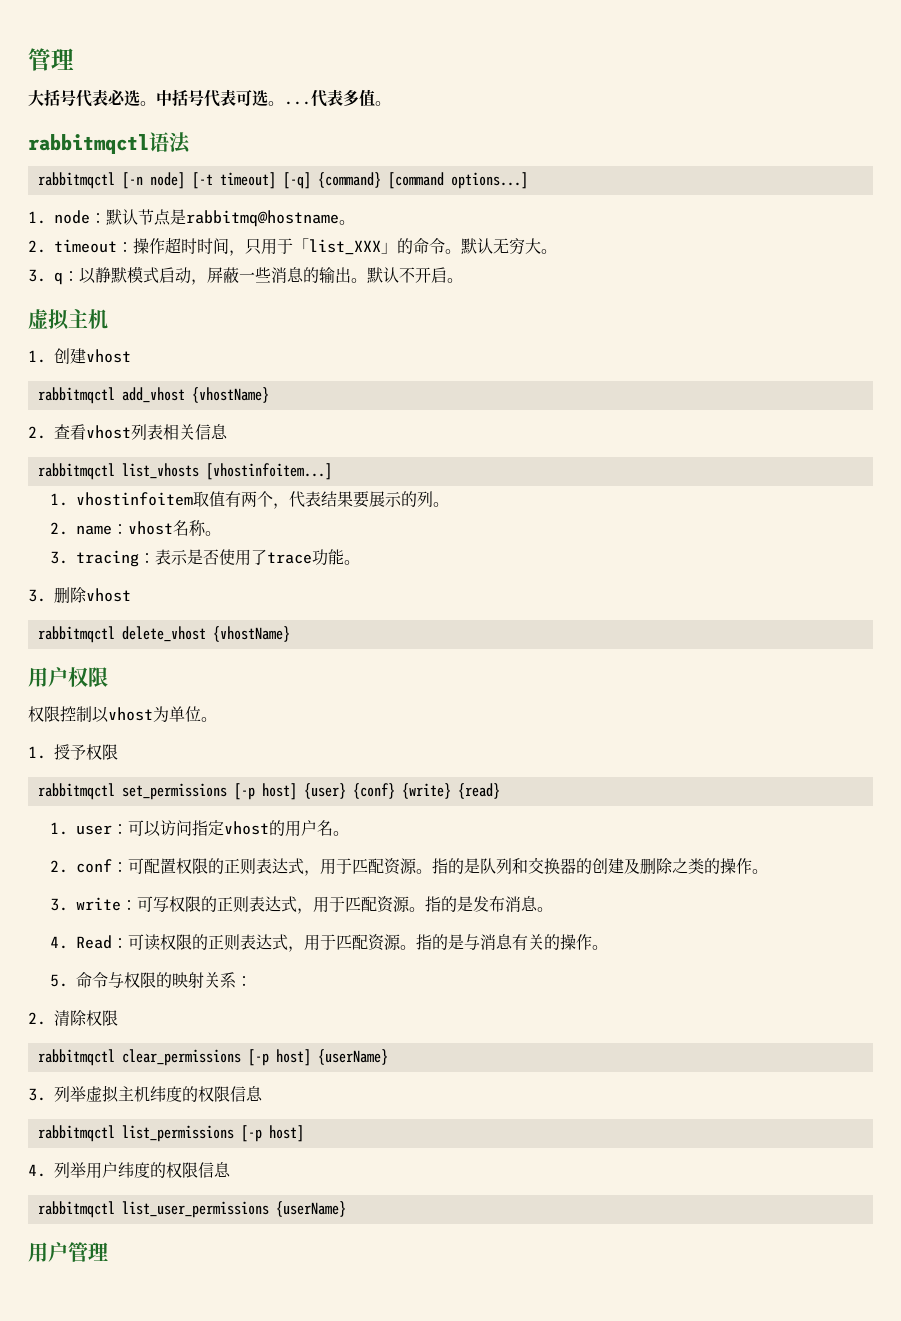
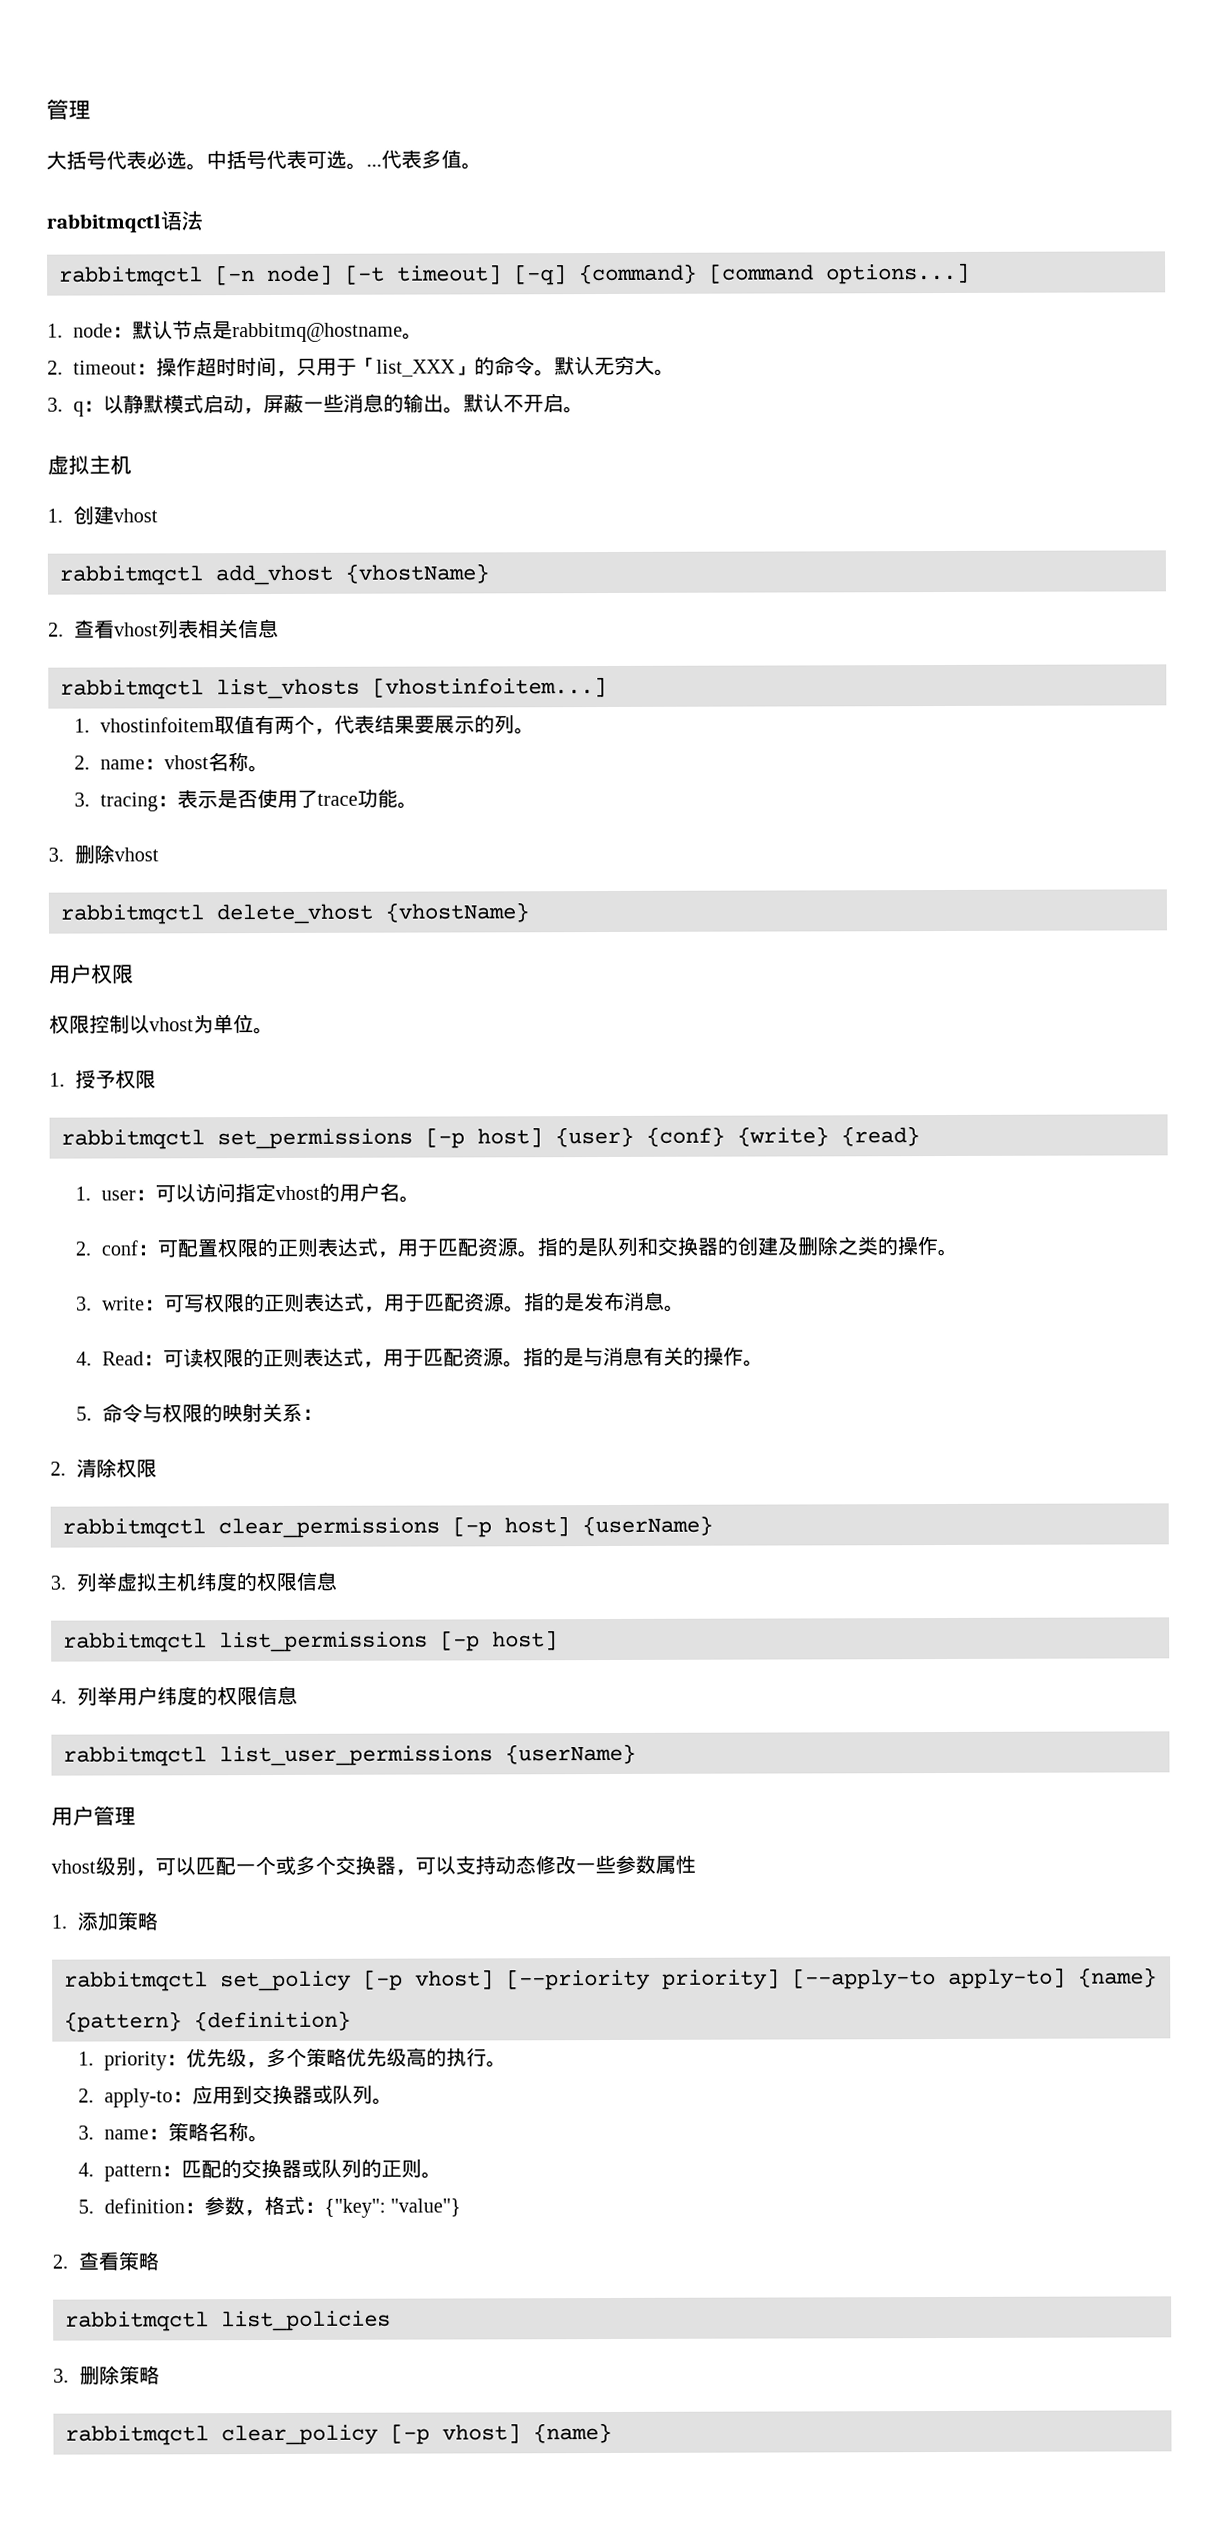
(108, 1251) none -> [51,1854,696,1877] [51,1911,158,1932] [64,1967,1157,1992] [64,2010,351,2033] [77,2047,507,2071] [77,2084,393,2108] [77,2122,269,2143] [77,2158,442,2182] [77,2195,461,2218] [52,2251,159,2271] [65,2310,391,2332] [53,2365,160,2385] [65,2422,612,2446] // vhost级别，可以匹配一个或多个交换器，可以支持动态修改一些参数属性 // 1.添加策略 // rabbitmqctl set_policy [-p vhost] [--priority priority] [--apply-to apply-to] {name} {pattern} {definition} // 1. priority：优先级，多个策略优先级高的执行。 // 2. apply-to：应用到交换器或队列。 // 3. name：策略名称。 // 4. pattern：匹配的交换器或队列的正则。 // 5. definition：参数，格式：{"key": "value"} // 2.查看策略 // rabbitmqctl list_policies // 3.删除策略 // rabbitmqctl clear_policy [-p vhost] {name}

